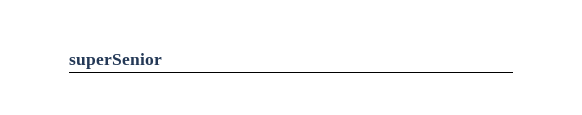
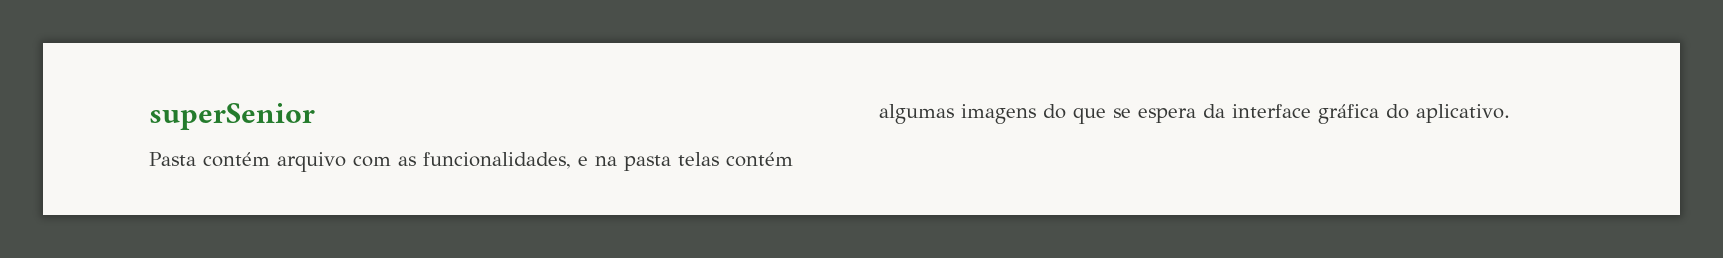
(162, 61) none -> [149,152,793,172] [879,104,1510,124] // Pasta contém arquivo com as funcionalidades, e na pasta telas contém algumas imagens do que se espera da interface gráfica do aplicativo.

